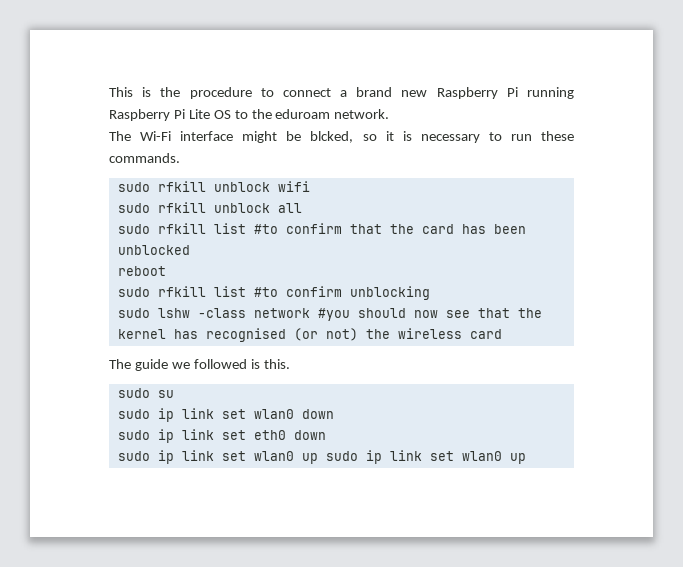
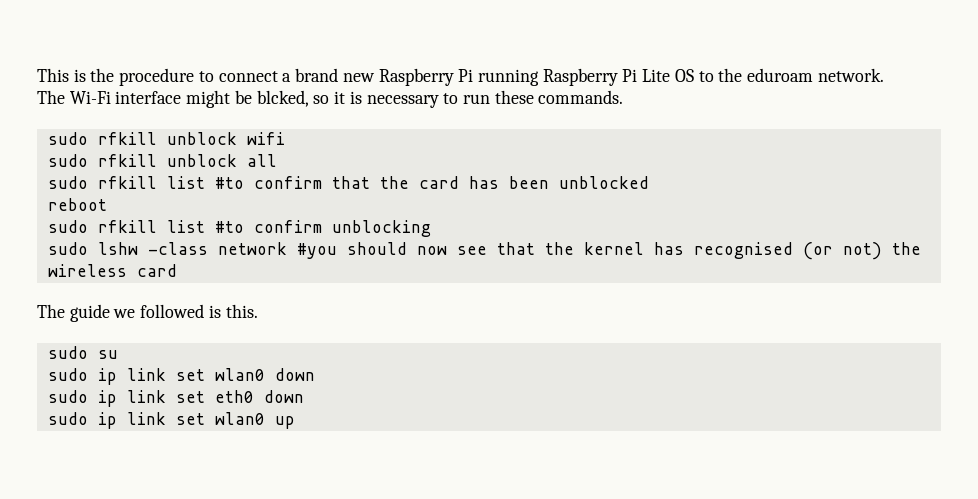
[325,450,526,464] sudo ip link set wlan0 up -> (295, 422) none

